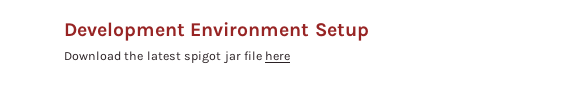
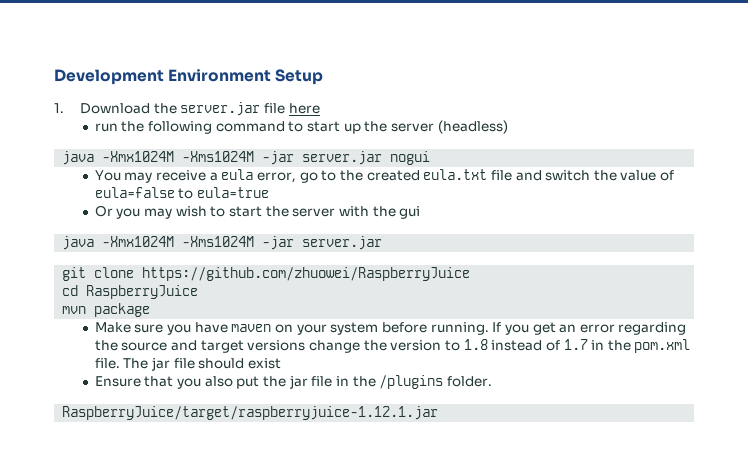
(369, 32) none -> [54,103,64,113] 1.
[146,51,291,64] latest spigot jar file here -> [180,102,320,116] [94,120,508,134] [62,151,431,165] [94,169,675,183] [94,187,270,199] [94,205,421,219] [62,236,383,250] [62,267,471,281] [62,285,199,299] [62,303,151,317] [94,322,687,335] [94,339,691,353] [94,357,282,371] [94,375,492,389] [62,406,439,420] server.jar file here // run the following command to start up the server (headless) // java -Xmx1024M -Xms1024M -jar server.jar nogui // You may receive a eula error, go to the created eula.txt file and switch the value of eula=false to eula=true // Or you may wish to start the server with the gui // java -Xmx1024M -Xms1024M -jar server.jar // git clone https://github.com/zhuowei/RaspberryJuice // cd RaspberryJuice // mvn package // Make sure you have maven on your system before running. If you get an error regarding the source and target versions change the version to 1.8 instead of 1.7 in the pom.xml file. The jar file should exist // Ensure that you also put the jar file in the /plugins folder. // RaspberryJuice/target/raspberryjuice-1.12.1.jar

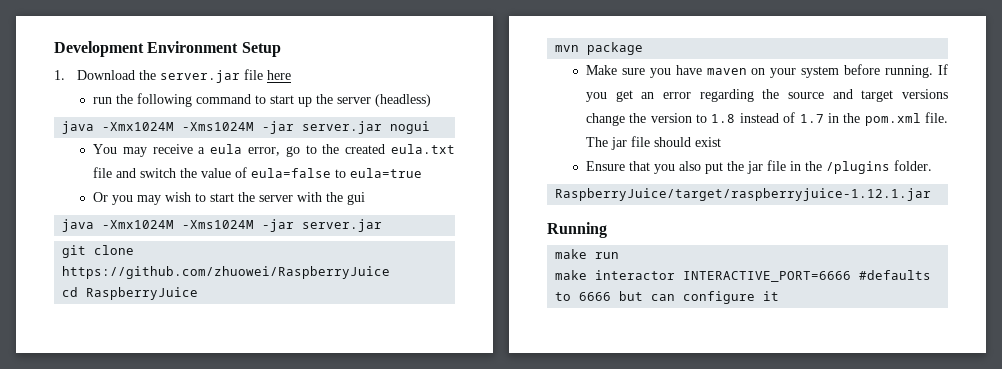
(439, 413) none -> [547,222,607,238] [555,249,620,259] [555,270,932,282] [555,291,780,304] // Running // make run // make interactor INTERACTIVE_PORT=6666 #defaults to 6666 but can configure it

